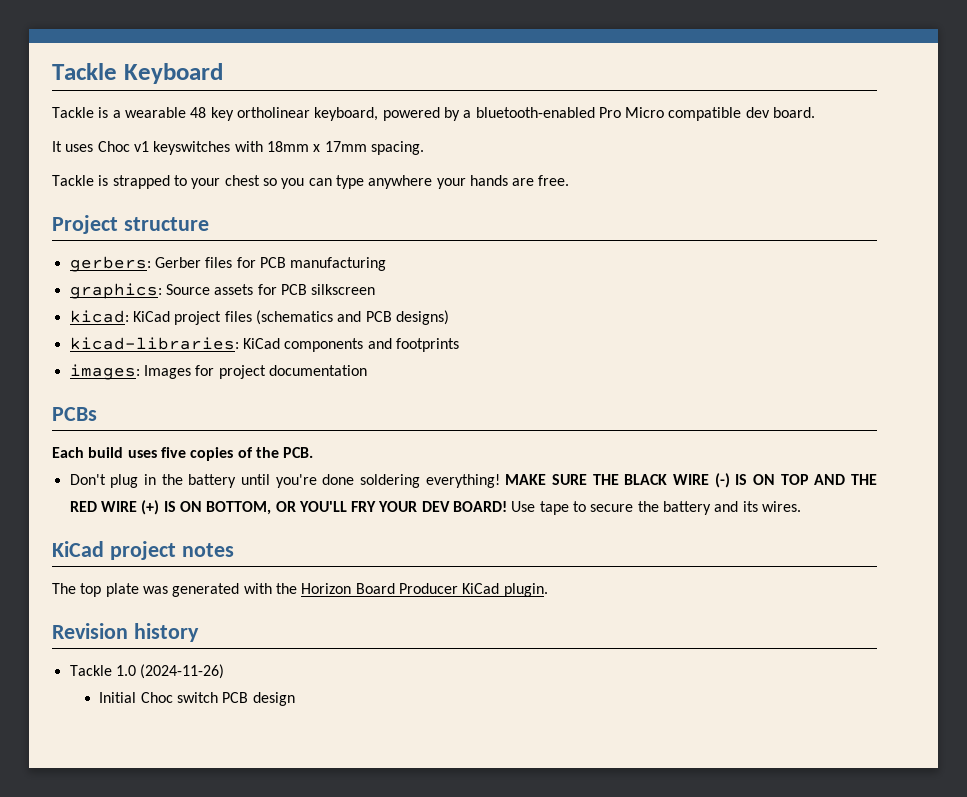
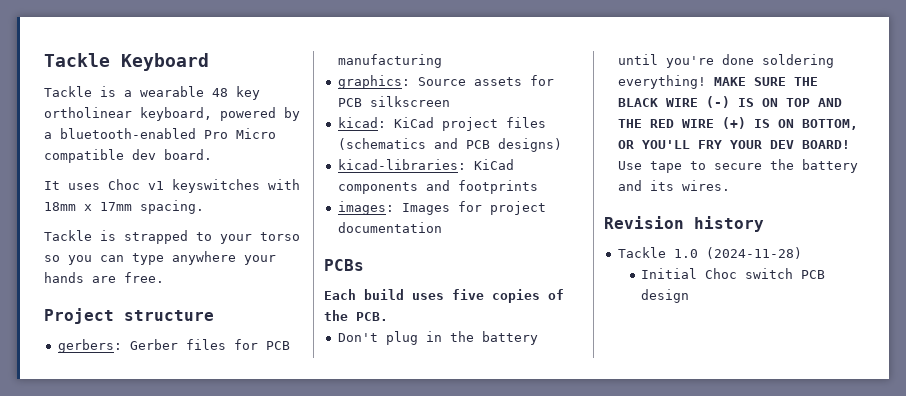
[224,175,260,186] chest -> [260,232,300,241] torso
[52,541,234,560] [52,583,548,597] // KiCad project notes // The top plate was generated with the Horizon Board Producer KiCad plugin. -> (730, 185) none
[140,664,225,679] (2024-11-26) -> [705,247,802,259] (2024-11-28)

